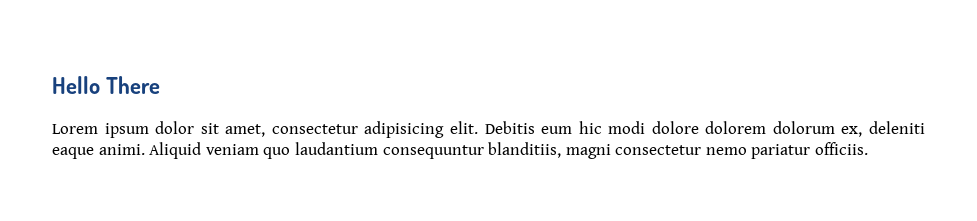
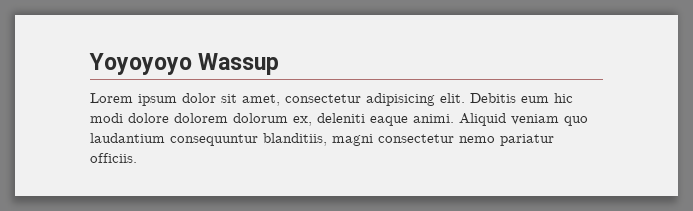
[52,76,161,94] Hello There -> [89,53,280,75] Yoyoyoyo Wassup

